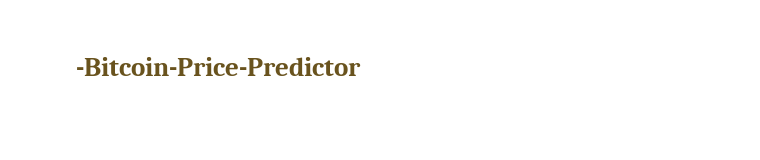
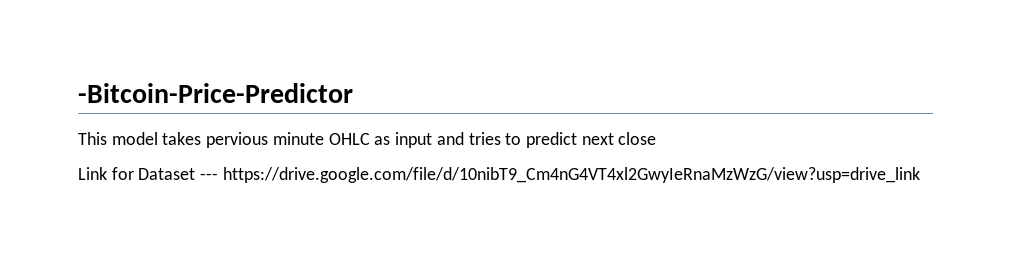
(361, 66) none -> [78,132,657,148] [78,167,920,183] // This model takes pervious minute OHLC as input and tries to predict next close // Link for Dataset --- https://drive.google.com/file/d/10nibT9_Cm4nG4VT4xl2GwyIeRnaMzWzG/view?usp=drive_link

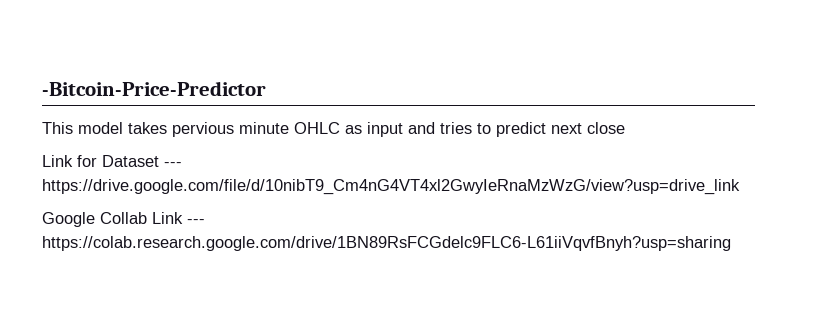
(920, 175) none -> [42,212,205,227] [42,236,731,251] // Google Collab Link --- https://colab.research.google.com/drive/1BN89RsFCGdelc9FLC6-L61iiVqvfBnyh?usp=sharing

